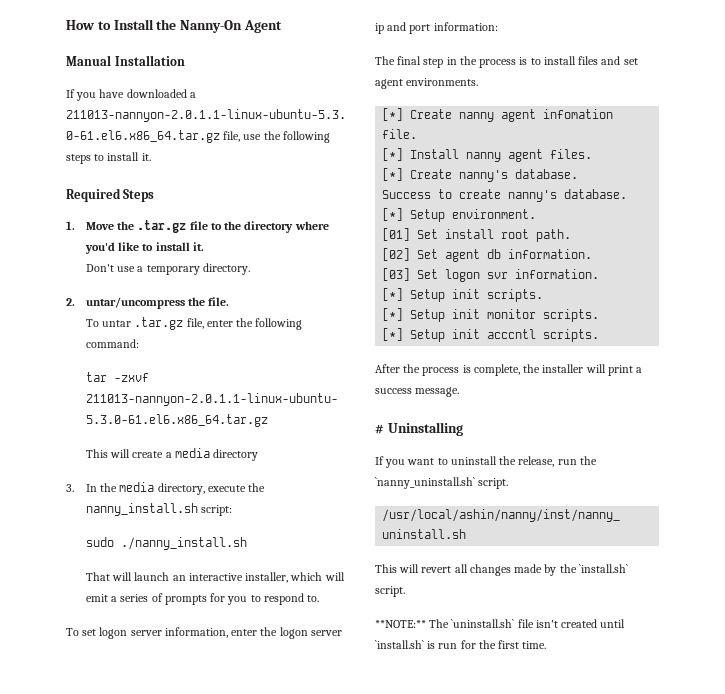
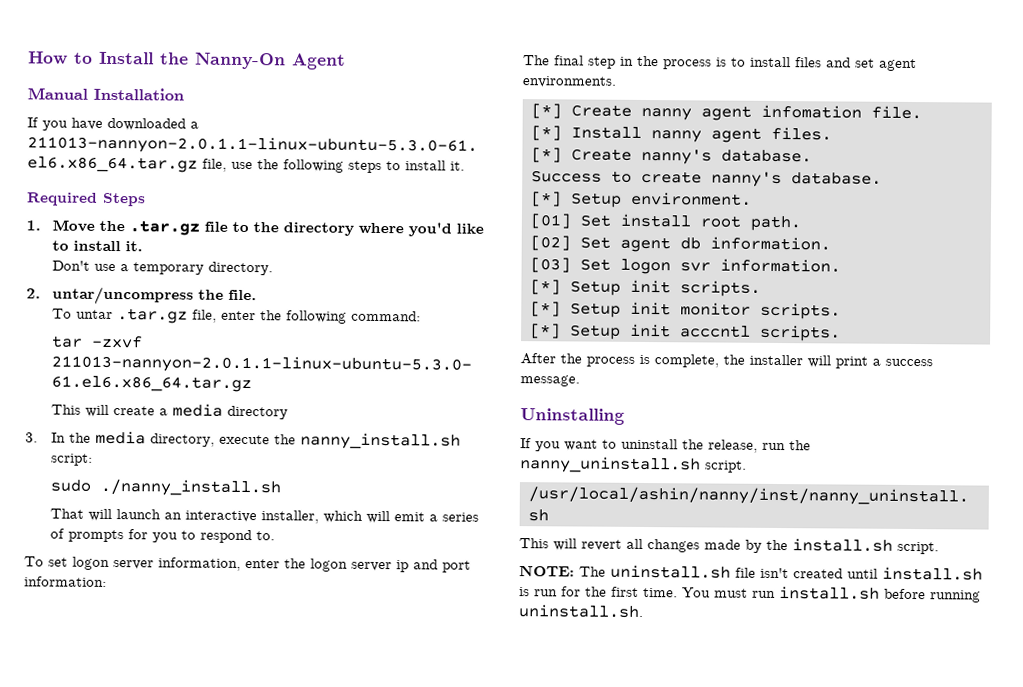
[375,424,384,434] # -> (580, 381) none
[375,477,475,489] `nanny_uninstall.sh` -> [520,456,701,474] nanny_uninstall.sh
[578,564,628,573] [375,586,405,597] [375,619,515,628] `install.sh` script. // **NOTE:** The `uninstall.sh` -> [792,538,939,555] [519,564,731,579] install.sh script. // NOTE: The uninstall.sh
[375,640,424,649] `install.sh` -> [882,566,983,581] install.sh
(547, 645) none -> [682,586,981,603] [518,604,644,618] You must run install.sh before running uninstall.sh.

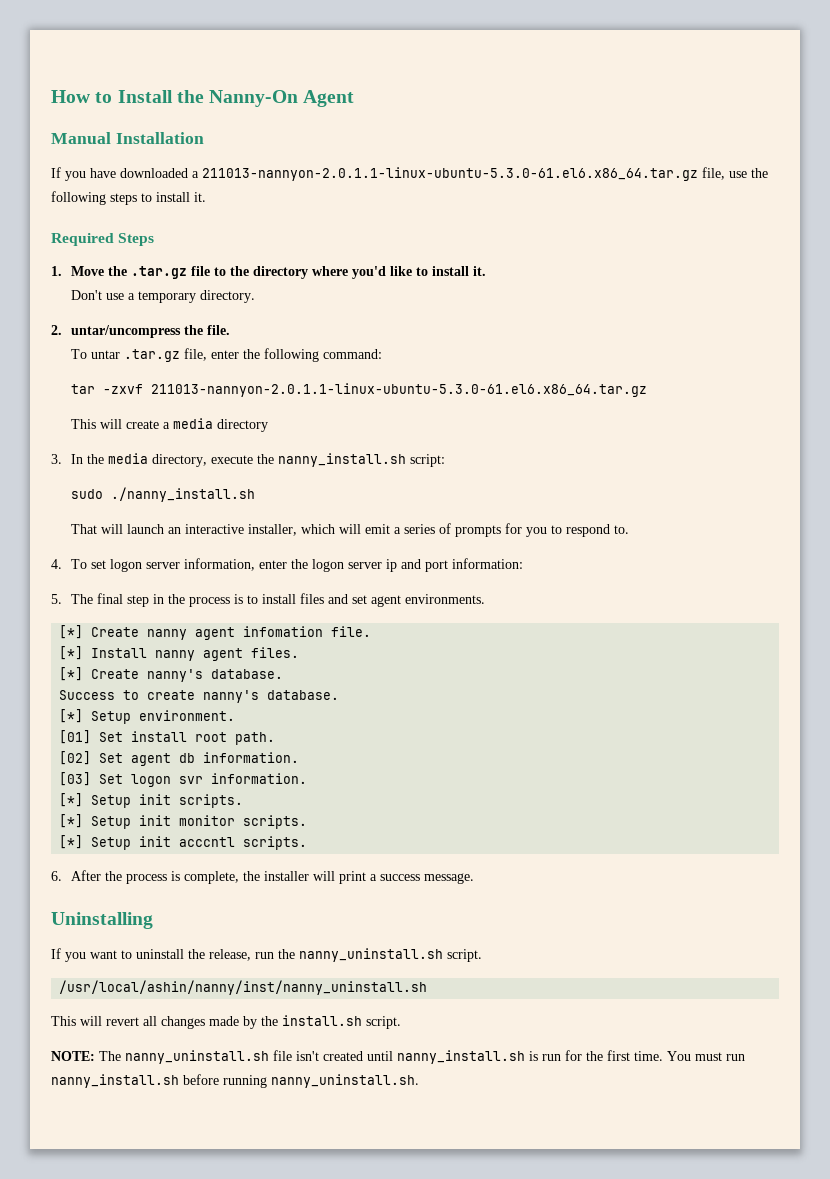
(275, 536) none -> [51,559,62,569] 4.
(107, 581) none -> [51,594,62,604] 5.
(841, 333) none -> [51,871,62,881] 6.
[610,564,731,579] uninstall.sh -> [125,1050,269,1064] nanny_uninstall.sh
[882,566,983,581] install.sh -> [397,1050,525,1064] nanny_install.sh
[779,586,880,600] install.sh -> [51,1074,179,1088] nanny_install.sh
[518,604,644,618] uninstall.sh. -> [271,1074,419,1088] nanny_uninstall.sh.

